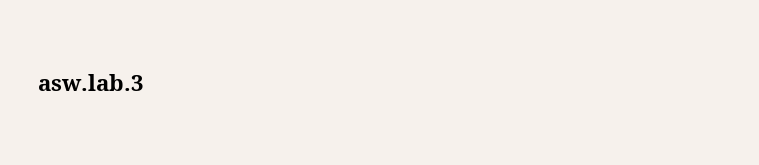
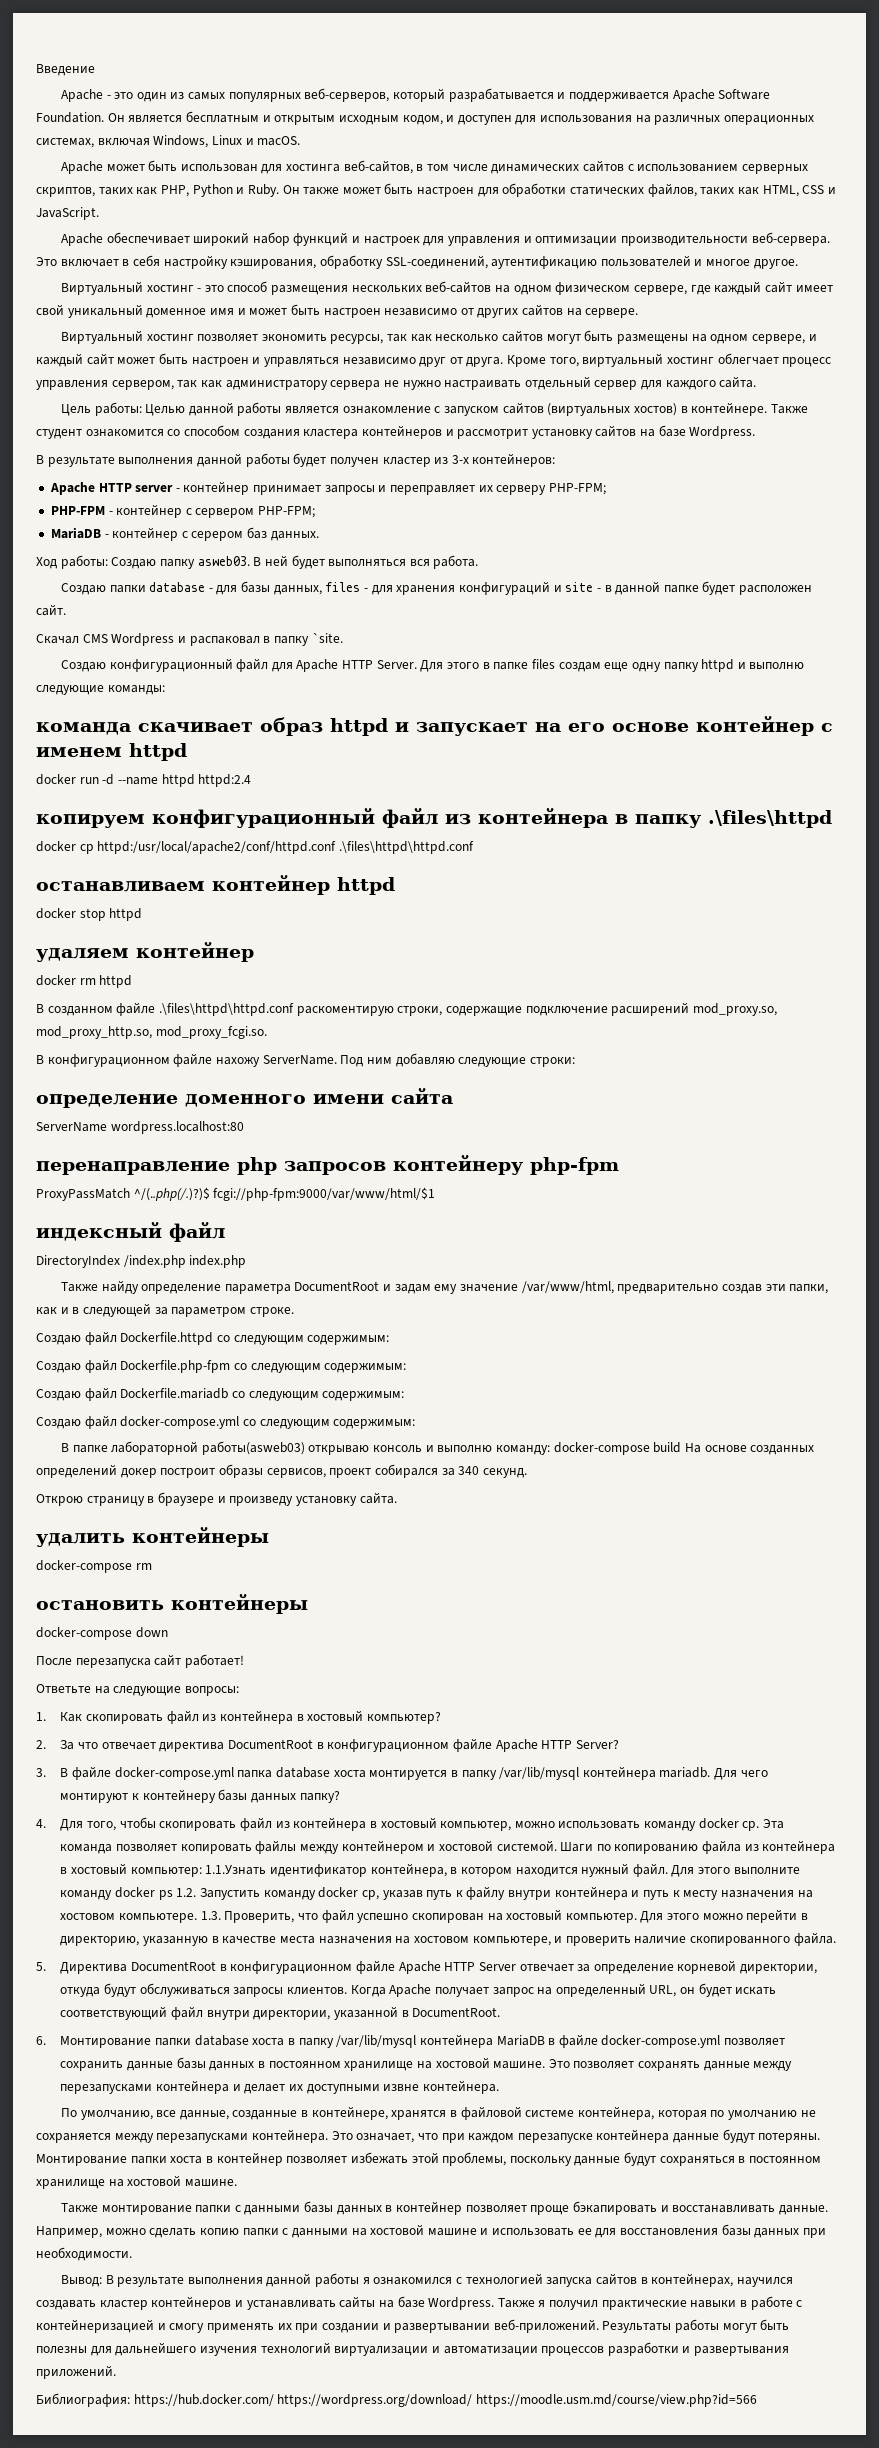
[38,74,144,91] asw.lab.3 -> [36,64,95,76] [60,88,771,102] [36,111,815,125] [36,135,301,148] [60,160,808,174] [36,183,836,197] [36,207,99,220] [60,232,830,246] [36,255,798,269] [60,281,833,295] [36,304,639,318] [60,330,817,344] [36,353,832,367] [36,376,757,390] [60,402,808,416] [36,425,756,439] [36,453,556,467] [49,481,606,495] [50,504,316,518] [50,527,319,541] [36,555,479,569] [60,581,813,595] [36,604,66,616] [36,633,343,646] [60,658,805,672] [36,685,165,695] [36,716,833,736] [36,743,187,761] [36,774,252,787] [36,808,832,828] [36,841,474,854] [36,875,395,895] [36,908,143,921] [36,942,254,962] [36,975,133,988] [36,1002,777,1016] [36,1026,267,1039] [36,1053,575,1067] [36,1088,453,1108] [36,1121,244,1134] [36,1155,619,1175] [36,1187,436,1201] [36,1222,225,1242] [36,1255,247,1268] [60,1280,829,1294] [36,1303,294,1317] [36,1331,390,1345] [36,1359,407,1373] [36,1387,405,1401] [36,1415,416,1429] [60,1441,815,1455] [36,1464,527,1478] [36,1492,397,1506] [36,1527,269,1547] [36,1560,152,1573] [36,1594,308,1614] [36,1627,168,1640] [36,1654,244,1668] [36,1684,239,1696] [36,1710,441,1724] [36,1738,619,1752] [36,1766,768,1780] [60,1789,340,1803] [36,1817,785,1831] [60,1840,836,1854] [60,1863,800,1877] [60,1886,813,1900] [60,1909,809,1923] [60,1932,836,1946] [36,1960,818,1974] [60,1983,777,1997] [60,2006,501,2020] [36,2034,786,2048] [60,2057,793,2071] [60,2080,499,2094] [60,2106,816,2120] [36,2129,821,2143] [36,2152,822,2166] [36,2175,237,2189] [60,2201,828,2215] [36,2224,826,2238] [36,2247,132,2261] [60,2273,793,2287] [36,2296,803,2310] [36,2319,790,2333] [36,2342,790,2356] [36,2365,116,2379] [36,2393,757,2407] Введение // Apache - это один из самых популярных веб-серверов, который разрабатывается и поддерживается Apache Software Foundation. Он является бесплатным и открытым исходным кодом, и доступен для использования на различных операционных системах, включая Windows, Linux и macOS. // Apache может быть использован для хостинга веб-сайтов, в том числе динамических сайтов с использованием серверных скриптов, таких как PHP, Python и Ruby. Он также может быть настроен для обработки статических файлов, таких как HTML, CSS и JavaScript. // Apache обеспечивает широкий набор функций и настроек для управления и оптимизации производительности веб-сервера. Это включает в себя настройку кэширования, обработку SSL-соединений, аутентификацию пользователей и многое другое. // Виртуальный хостинг - это способ размещения нескольких веб-сайтов на одном физическом сервере, где каждый сайт имеет свой уникальный доменное имя и может быть настроен независимо от других сайтов на сервере. // Виртуальный хостинг позволяет экономить ресурсы, так как несколько сайтов могут быть размещены на одном сервере, и каждый сайт может быть настроен и управляться независимо друг от друга. Кроме того, виртуальный хостинг облегчает процесс управления сервером, так как администратору сервера не нужно настраивать отдельный сервер для каждого сайта. // Цель работы: Целью данной работы является ознакомление с запуском сайтов (виртуальных хостов) в контейнере. Также студент ознакомится со способом создания кластера контейнеров и рассмотрит установку сайтов на базе Wordpress. // В результате выполнения данной работы будет получен кластер из 3-х контейнеров: // Apache HTTP server - контейнер принимает запросы и переправляет их серверу PHP-FPM; // PHP-FPM - контейнер с сервером PHP-FPM; // MariaDB - контейнер с серером баз данных. // Ход работы: Создаю папку asweb03. В ней будет выполняться вся работа. // Создаю папки database - для базы данных, files - для хранения конфигураций и site - в данной папке будет расположен сайт. // Скачал CMS Wordpress и распаковал в папку `site. // Создаю конфигурационный файл для Apache HTTP Server. Для этого в папке files создам еще одну папку httpd и выполню следующие команды: // команда скачивает образ httpd и запускает на его основе контейнер с именем httpd // docker run -d --name httpd httpd:2.4 // копируем конфигурационный файл из контейнера в папку .\files\httpd // docker cp httpd:/usr/local/apache2/conf/httpd.conf .\files\httpd\httpd.conf // останавливаем контейнер httpd // docker stop httpd // удаляем контейнер // docker rm httpd // В созданном файле .\files\httpd\httpd.conf раскоментирую строки, содержащие подключение расширений mod_proxy.so, mod_proxy_http.so, mod_proxy_fcgi.so. // В конфигурационном файле нахожу ServerName. Под ним добавляю следующие строки: // определение доменного имени сайта // ServerName wordpress.localhost:80 // перенаправление php запросов контейнеру php-fpm // ProxyPassMatch ^/(..php(/.)?)$ fcgi://php-fpm:9000/var/www/html/$1 // индексный файл // DirectoryIndex /index.php index.php // Также найду определение параметра DocumentRoot и задам ему значение /var/www/html, предварительно создав эти папки, как и в следующей за параметром строке. // Создаю файл Dockerfile.httpd со следующим содержимым: // Создаю файл Dockerfile.php-fpm со следующим содержимым: // Создаю файл Dockerfile.mariadb со следующим содержимым: // Создаю файл docker-compose.yml со следующим содержимым: // В папке лабораторной работы(asweb03) открываю консоль и выполню команду: docker-compose build На основе созданных определений докер построит образы сервисов, проект собирался за 340 секунд. // Открою страницу в браузере и произведу установку сайта. // удалить контейнеры // docker-compose rm // остановить контейнеры // docker-compose down // После перезапуска сайт работает! // Ответьте на следующие вопросы: // 1. Как скопировать файл из контейнера в хостовый компьютер? // 2. За что отвечает директива DocumentRoot в конфигурационном файле Apache HTTP Server? // 3. В файле docker-compose.yml папка database хоста монтируется в папку /var/lib/mysql контейнера mariadb. Для чего монтируют к контейнеру базы данных папку? // 4. Для того, чтобы скопировать файл из контейнера в хостовый компьютер, можно использовать команду docker cp. Эта команда позволяет копировать файлы между контейнером и хостовой системой. Шаги по копированию файла из контейнера в хостовый компьютер: 1.1.Узнать идентификатор контейнера, в котором находится нужный файл. Для этого выполните команду docker ps 1.2. Запустить команду docker cp, указав путь к файлу внутри контейнера и путь к месту назначения на хостовом компьютере. 1.3. Проверить, что файл успешно скопирован на хостовый компьютер. Для этого можно перейти в директорию, указанную в качестве места назначения на хостовом компьютере, и проверить наличие скопированного файла. // 5. Директива DocumentRoot в конфигурационном файле Apache HTTP Server отвечает за определение корневой директории, откуда будут обслуживаться запросы клиентов. Когда Apache получает запрос на определенный URL, он будет искать соответствующий файл внутри директории, указанной в DocumentRoot. // 6. Монтирование папки database хоста в папку /var/lib/mysql контейнера MariaDB в файле docker-compose.yml позволяет сохранить данные базы данных в постоянном хранилище на хостовой машине. Это позволяет сохранять данные между перезапусками контейнера и делает их доступными извне контейнера. // По умолчанию, все данные, созданные в контейнере, хранятся в файловой системе контейнера, которая по умолчанию не сохраняется между перезапусками контейнера. Это означает, что при каждом перезапуске контейнера данные будут потеряны. Монтирование папки хоста в контейнер позволяет избежать этой проблемы, поскольку данные будут сохраняться в постоянном хранилище на хостовой машине. // Также монтирование папки с данными базы данных в контейнер позволяет проще бэкапировать и восстанавливать данные. Например, можно сделать копию папки с данными на хостовой машине и использовать ее для восстановления базы данных при необходимости. // Вывод: В результате выполнения данной работы я ознакомился с технологией запуска сайтов в контейнерах, научился создавать кластер контейнеров и устанавливать сайты на базе Wordpress. Также я получил практические навыки в работе с контейнеризацией и смогу применять их при создании и развертывании веб-приложений. Результаты работы могут быть полезны для дальнейшего изучения технологий виртуализации и автоматизации процессов разработки и развертывания приложений. // Библиография: https://hub.docker.com/ https://wordpress.org/download/ https://moodle.usm.md/course/view.php?id=566

